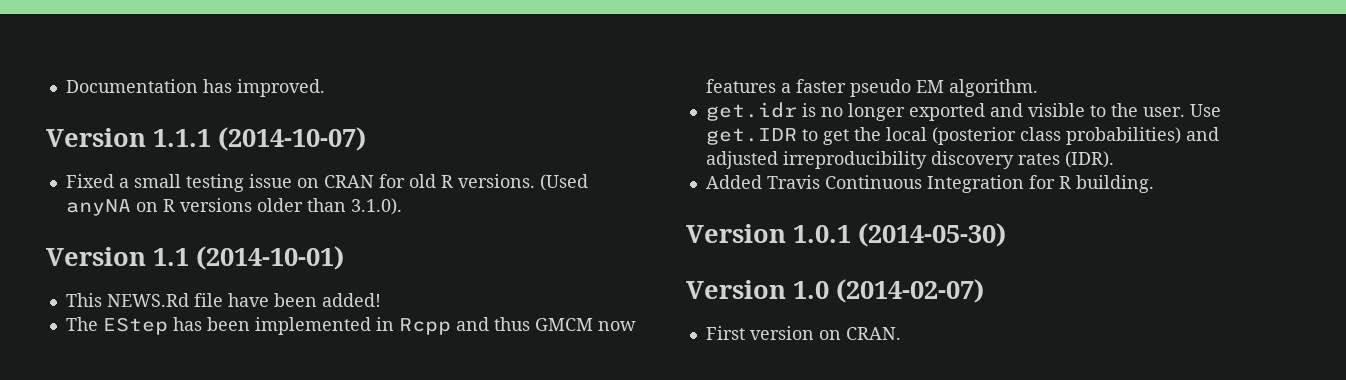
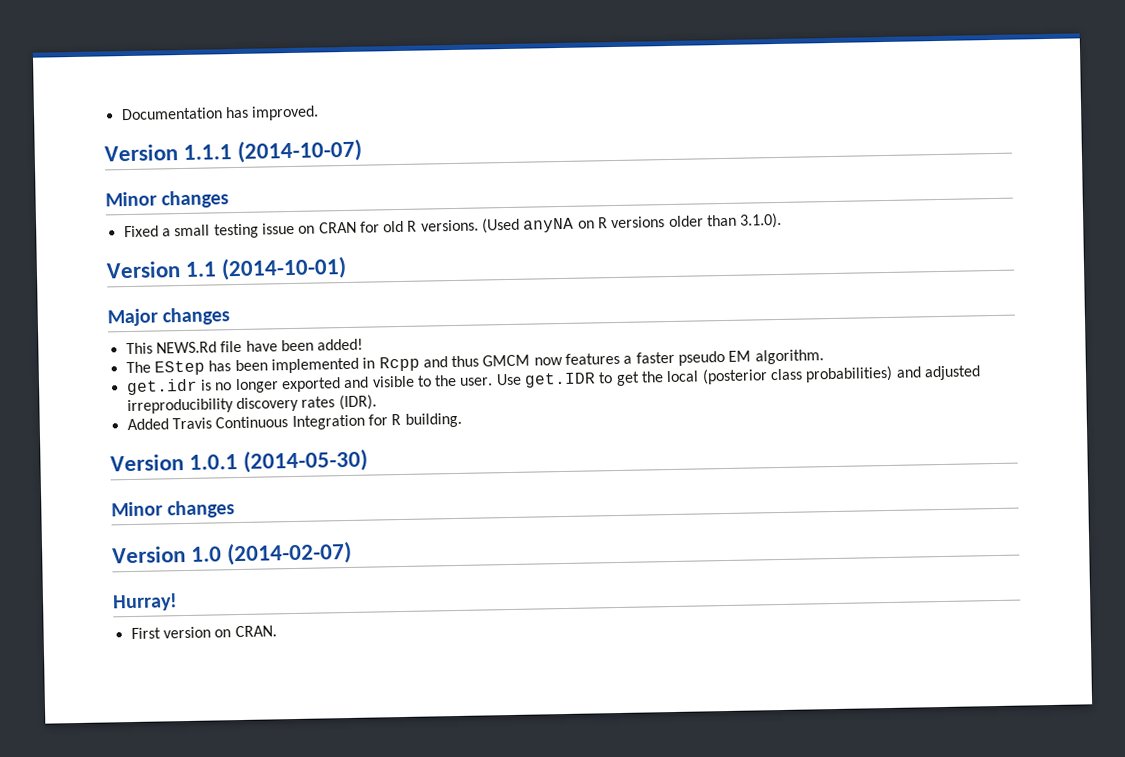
(366, 139) none -> [105,190,230,209] // Minor changes
(344, 258) none -> [107,307,231,327] // Major changes
(1006, 235) none -> [111,500,236,519] // Minor changes
(984, 291) none -> [112,593,178,612] // Hurray!

